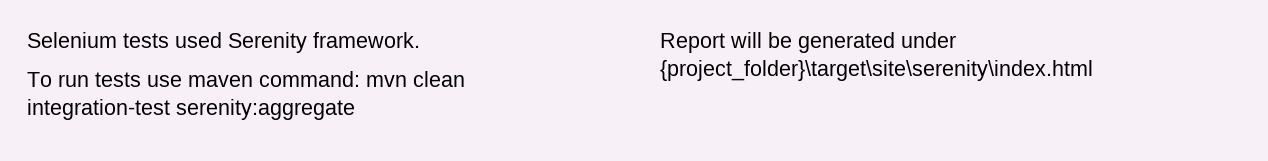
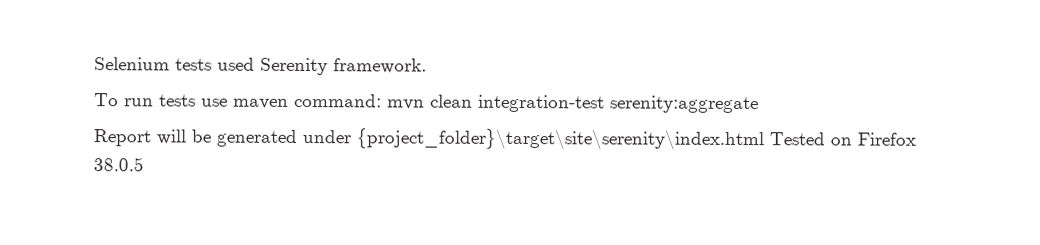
(1093, 70) none -> [769,132,916,146] [93,157,144,172] Tested on Firefox 38.0.5

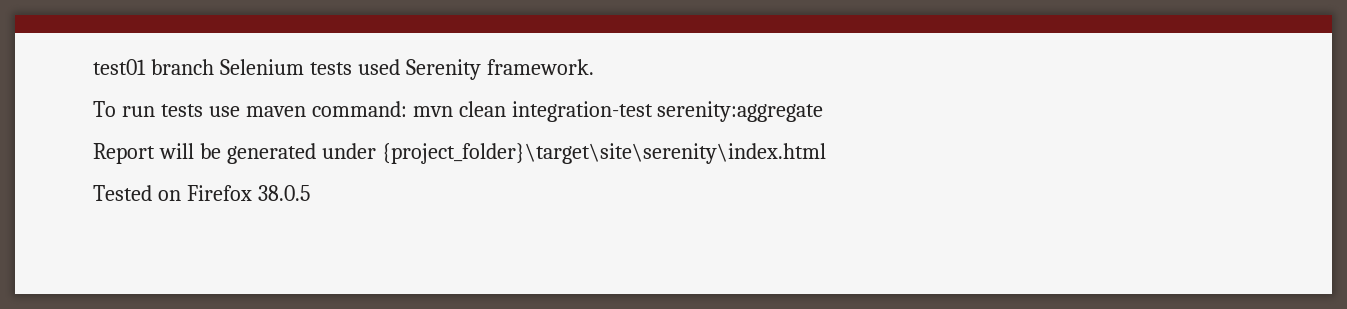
(94, 64) none -> [93,59,214,75] test01 branch
(764, 139) none -> (826, 153) //

